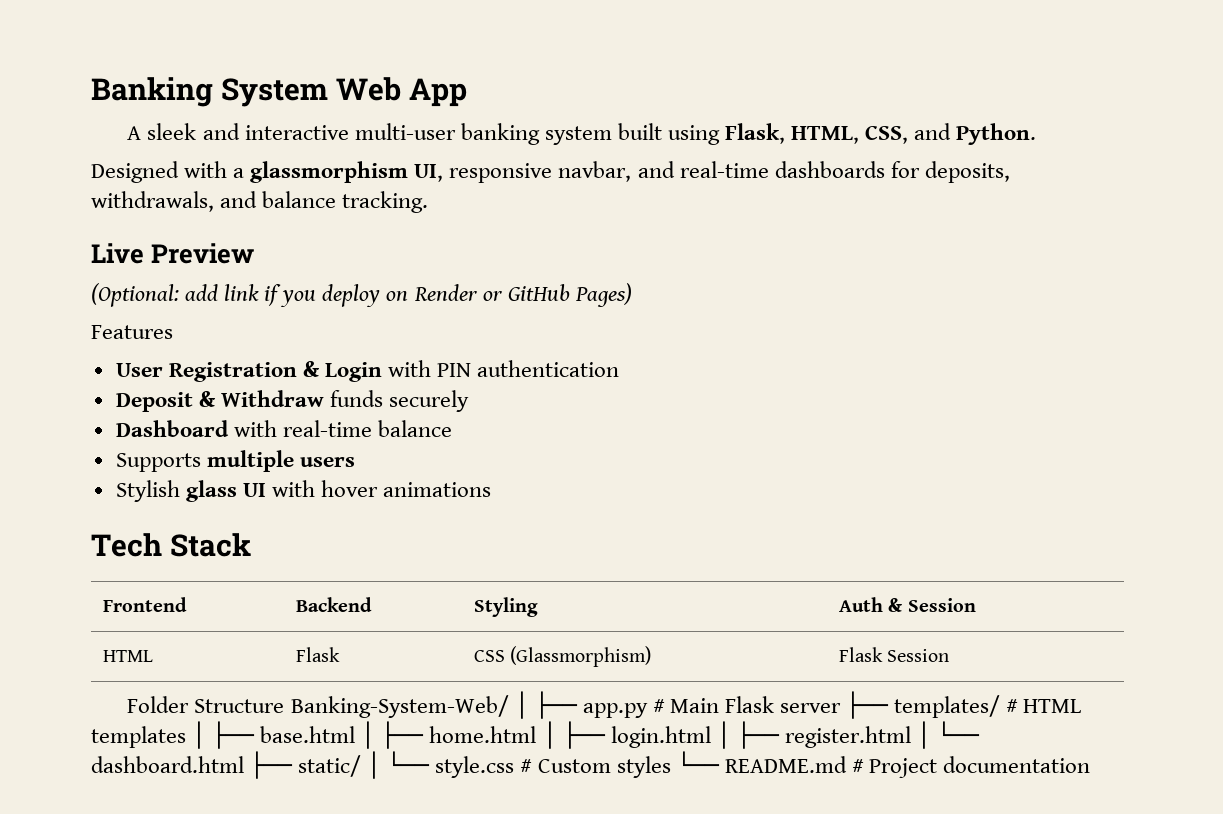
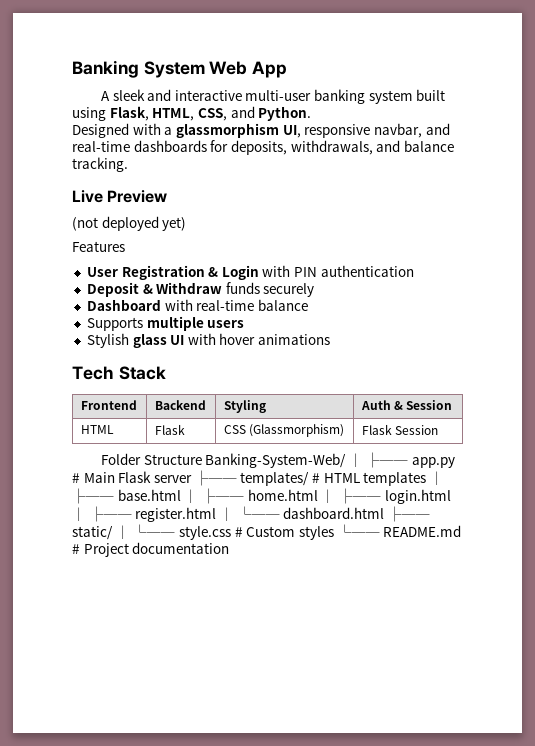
[91,283,632,307] (Optional: add link if you deploy on Render or GitHub Pages) -> [72,216,187,231] (not deployed yet)

